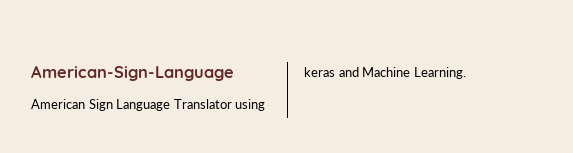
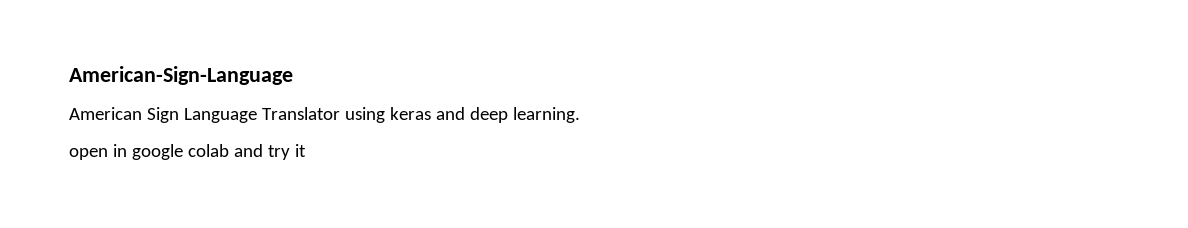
[362,67,466,79] Machine Learning. -> [469,107,580,123] [69,144,306,160] deep learning. // open in google colab and try it

